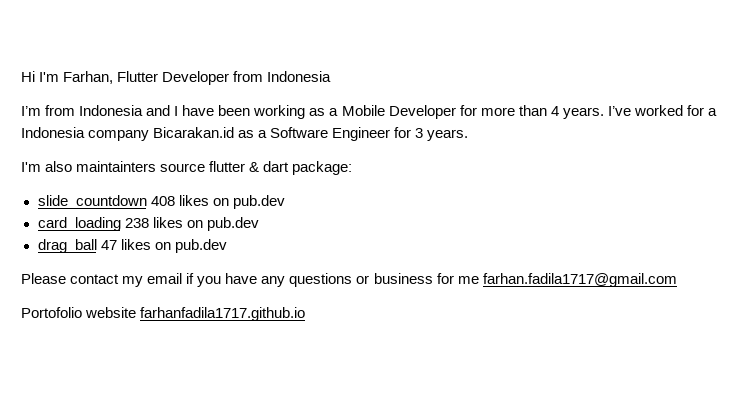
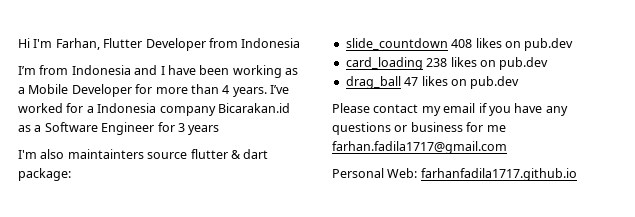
[427,129,469,141] years. -> [188,125,220,135] years
[21,307,137,318] Portofolio website -> [332,168,418,178] Personal Web:

